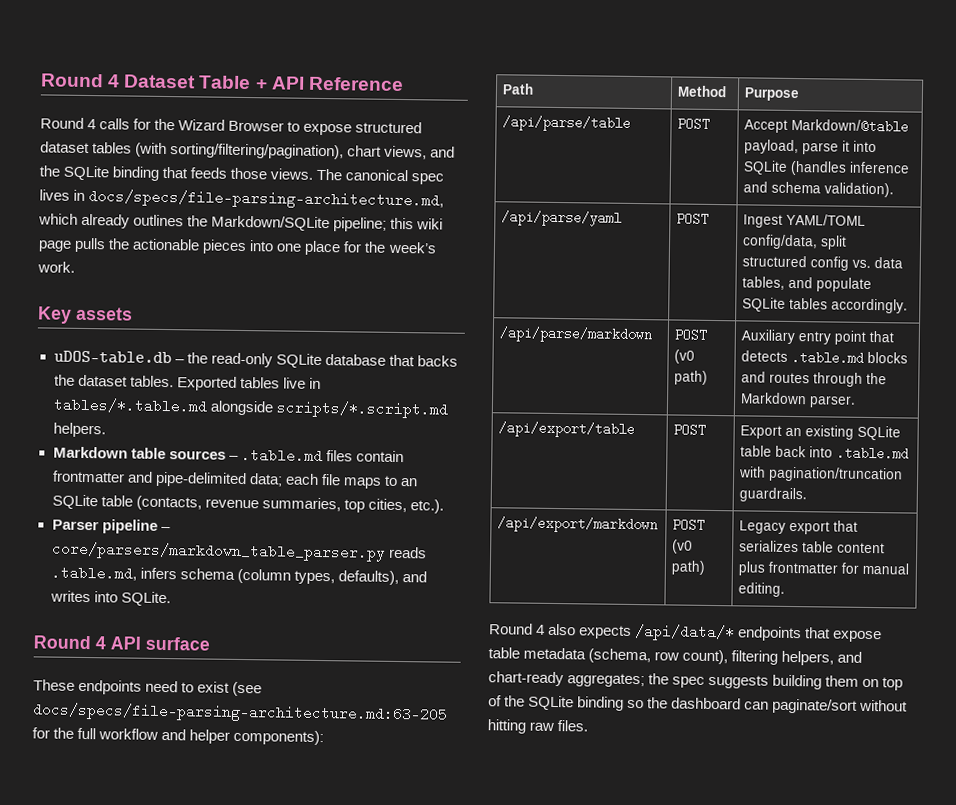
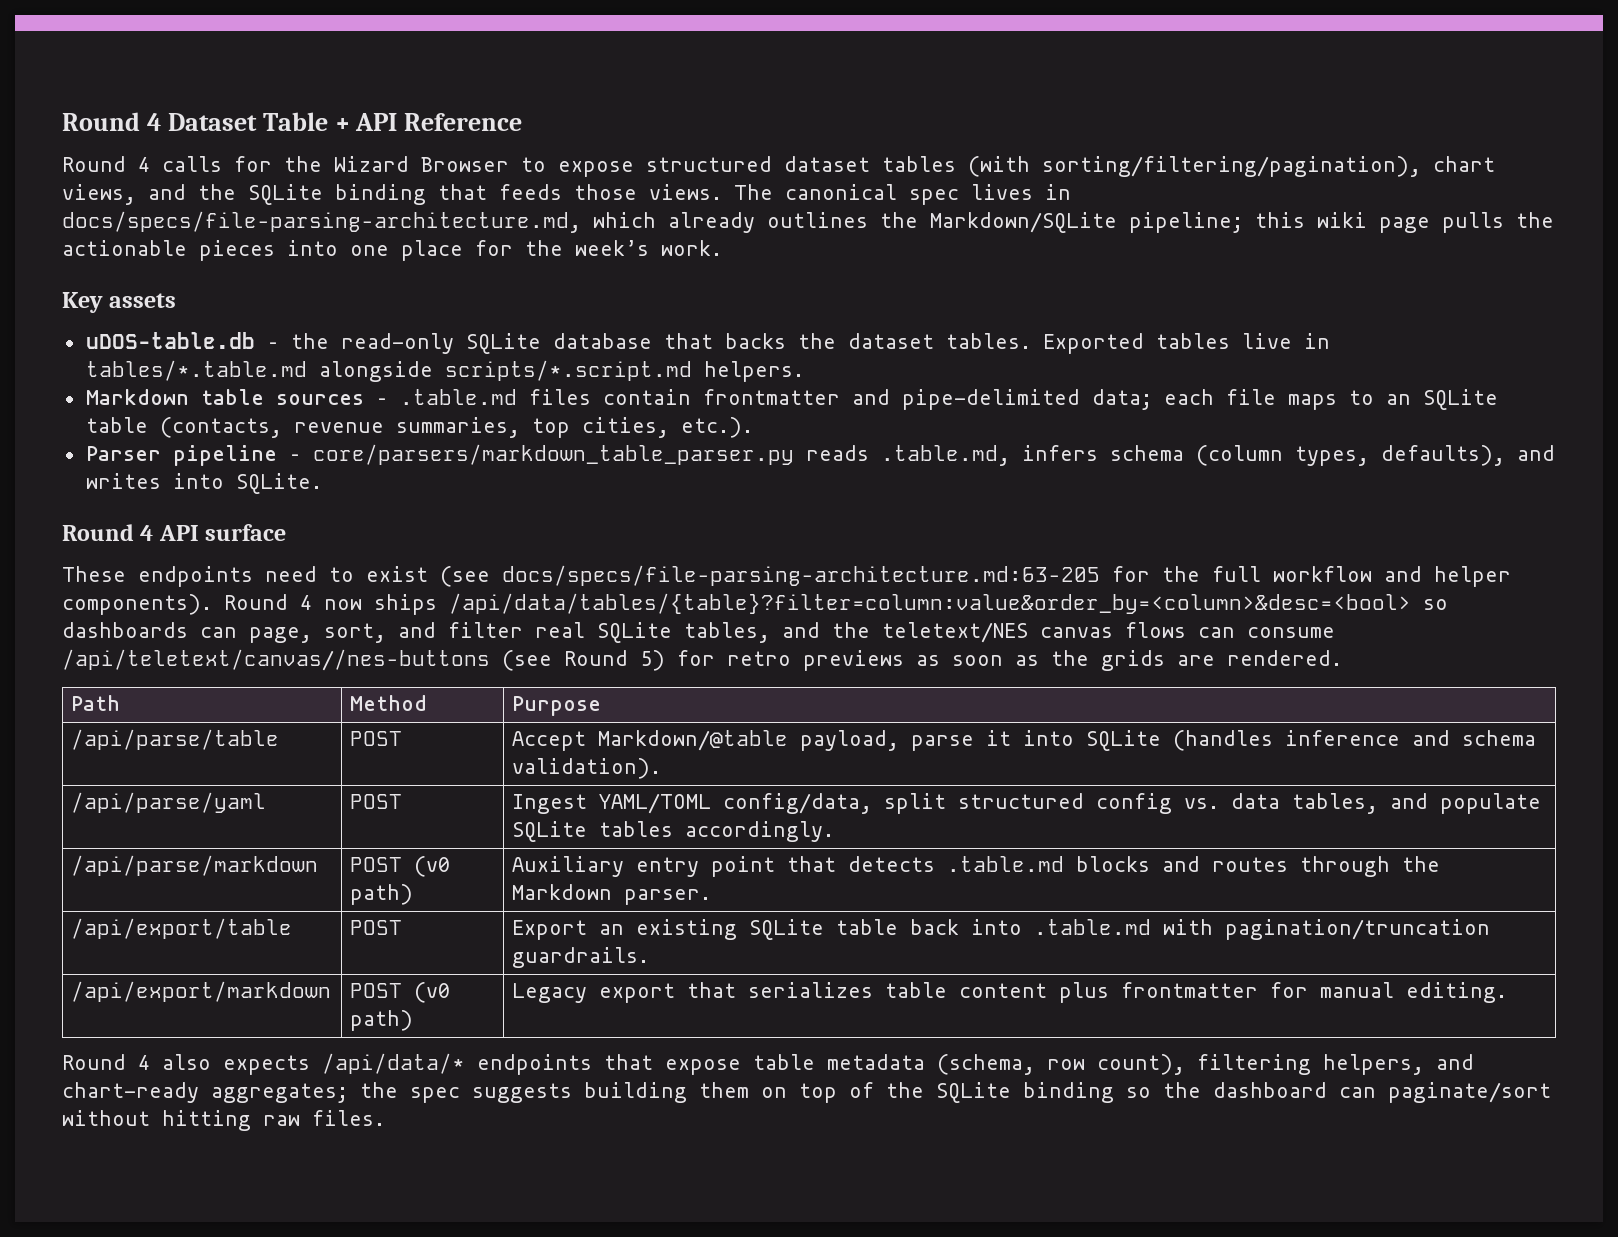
[233,729,325,746] components): -> [62,593,1448,615] [62,622,1335,643] [62,649,1342,671] components). Round 4 now ships /api/data/tables/{table}?filter=column:value&order_by=<column>&desc=<bool> so dashboards can page, sort, and filter real SQLite tables, and the teletext/NES canvas flows can consume /api/teletext/canvas//nes-buttons (see Round 5) for retro previews as soon as the grids are rendered.

